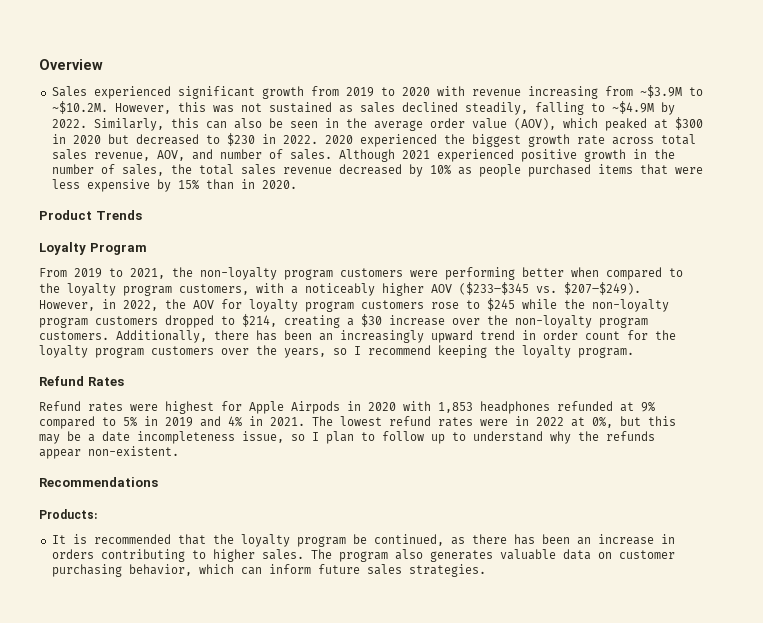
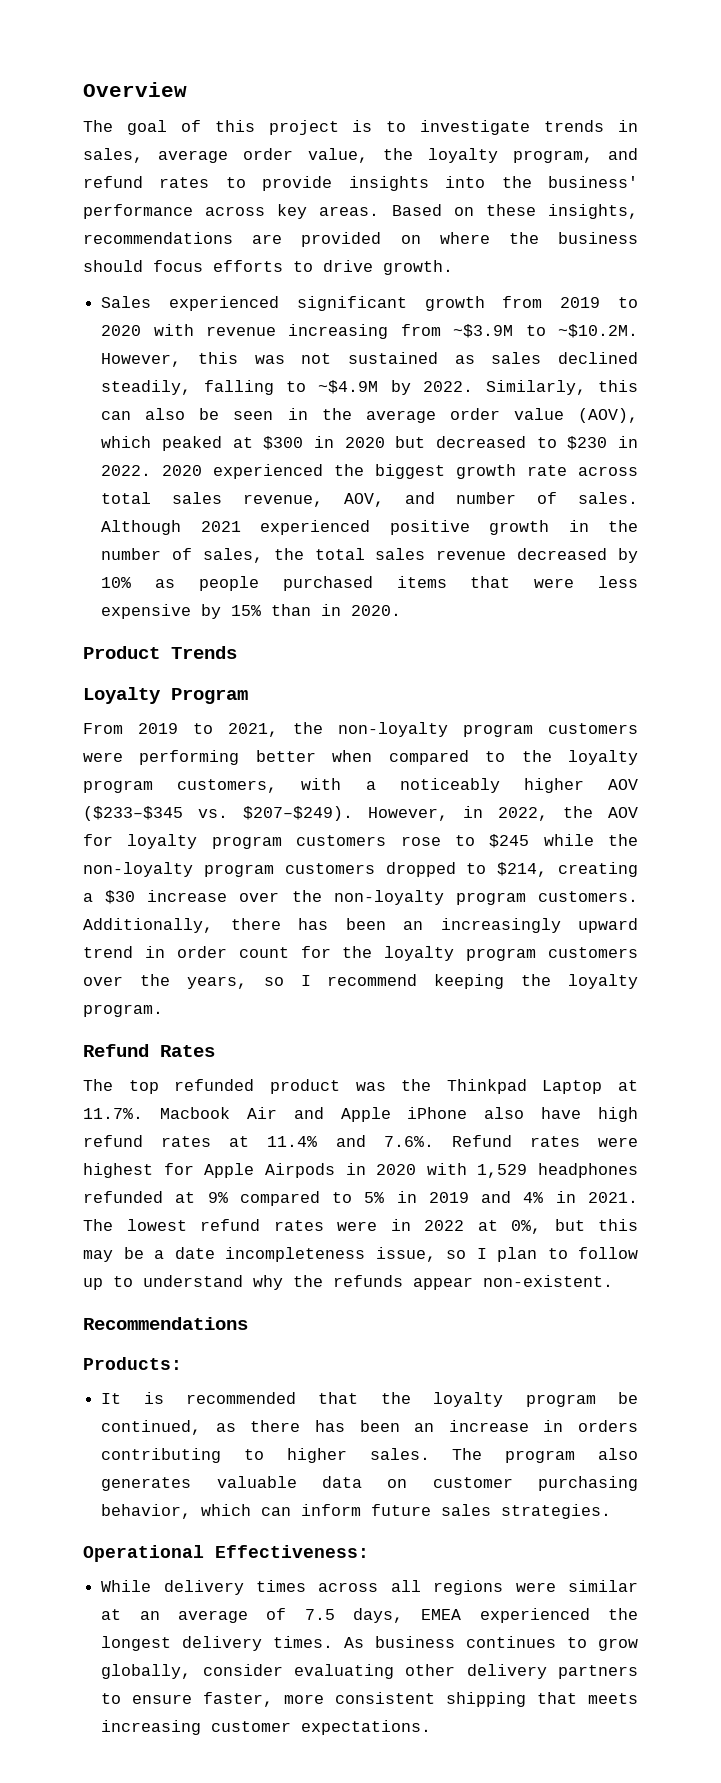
(103, 64) none -> [83,120,639,135] [83,148,638,163] [83,176,638,191] [83,204,639,219] [83,232,638,247] [83,260,453,275] // The goal of this project is to investigate trends in sales, average order value, the loyalty program, and refund rates to provide insights into the business' performance across key areas. Based on these insights, recommendations are provided on where the business should focus efforts to drive growth.
(124, 381) none -> [83,1079,638,1094] [83,1107,638,1122] [83,1135,434,1147] The top refunded product was the Thinkpad Laptop at 11.7%. Macbook Air and Apple iPhone also have high refund rates at 11.4% and 7.6%.
[438,402,473,413] 1,853 -> [477,1164,528,1178] 1,529
(486, 570) none -> [83,1545,369,1562] [101,1580,638,1595] [101,1608,638,1623] [101,1636,639,1651] [101,1664,638,1679] [101,1692,638,1707] [101,1720,432,1735] // Operational Effectiveness: // While delivery times across all regions were similar at an average of 7.5 days, EMEA experienced the longest delivery times. As business continues to grow globally, consider evaluating other delivery partners to ensure faster, more consistent shipping that meets increasing customer expectations.

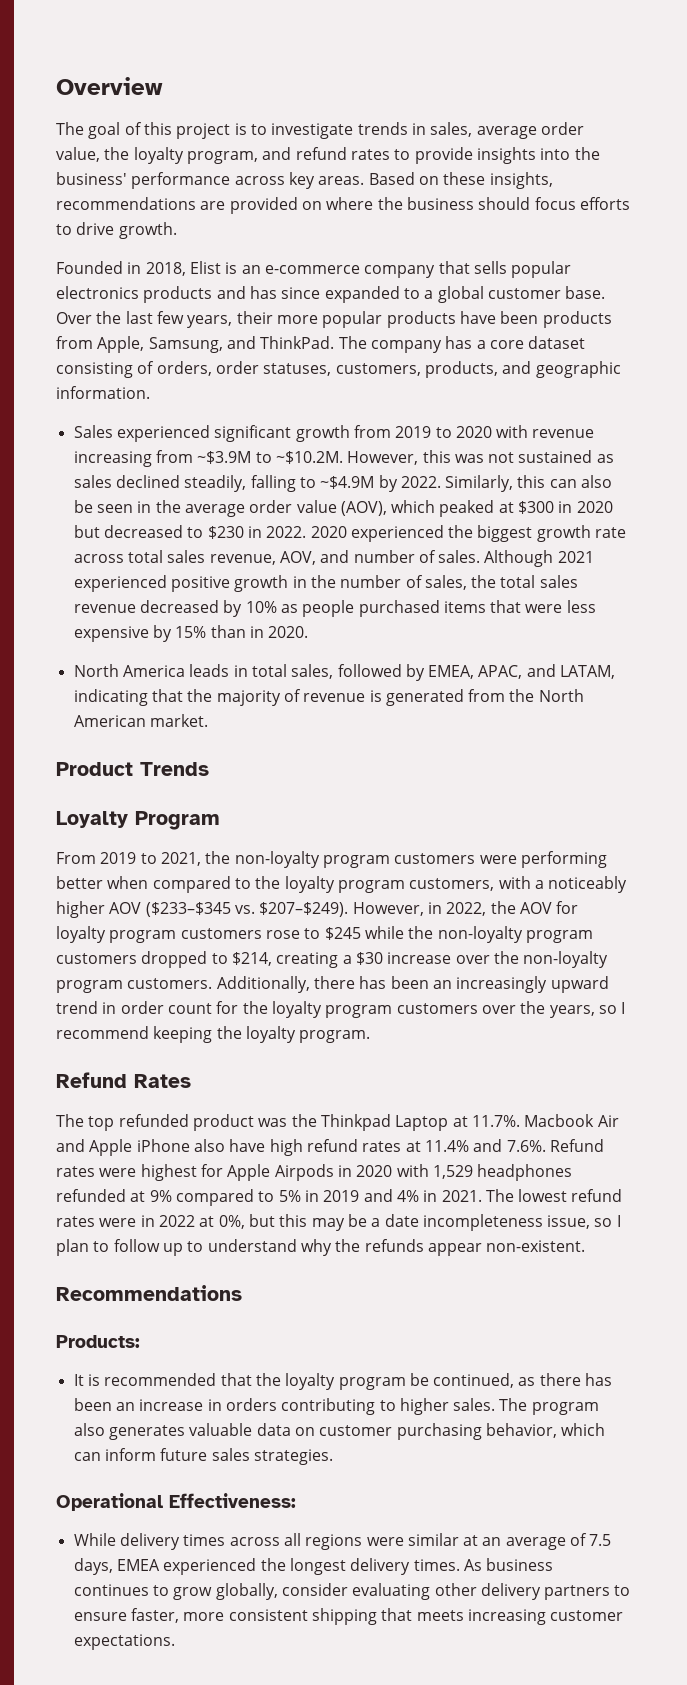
(453, 267) none -> [56,261,572,278] [56,286,606,303] [56,311,612,328] [56,336,586,353] [56,361,621,378] [56,386,150,399] // Founded in 2018, Elist is an e-commerce company that sells popular electronics products and has since expanded to a global customer base. Over the last few years, their more popular products have been products from Apple, Samsung, and ThinkPad. The company has a core dataset consisting of orders, order statuses, customers, products, and geographic information.
(402, 610) none -> [73,664,616,681] [73,689,584,706] [73,714,208,727] // North America leads in total sales, followed by EMEA, APAC, and LATAM, indicating that the majority of revenue is generated from the North American market.

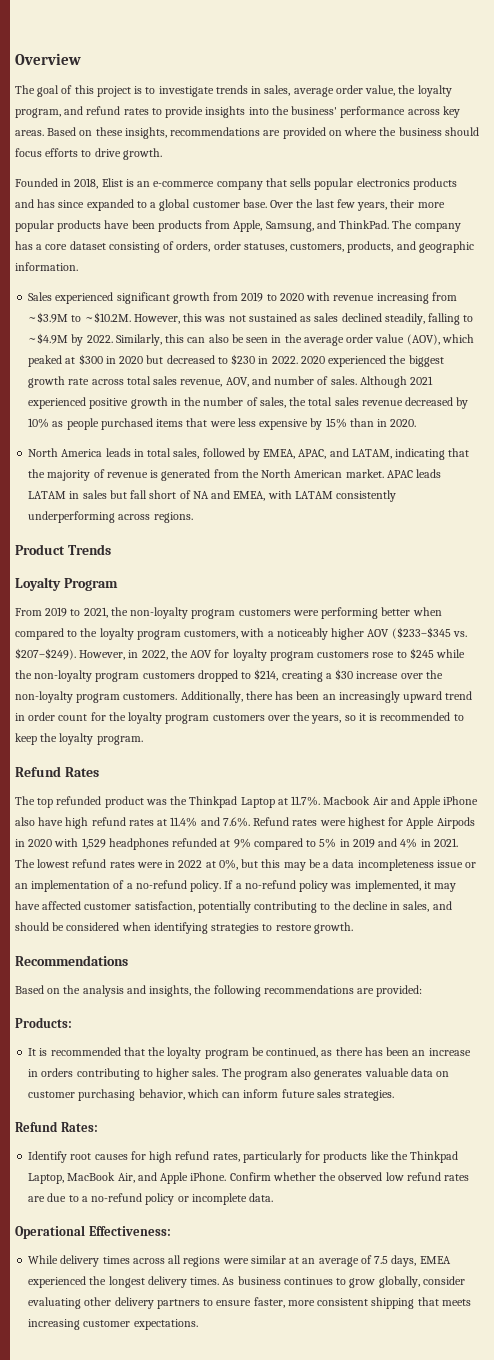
(208, 720) none -> [386,469,442,478] [28,490,397,502] [28,511,193,523] APAC leads LATAM in sales but fall short of NA and EMEA, with LATAM consistently underperforming across regions.
[621,1002,626,1014] [56,1026,213,1043] I recommend keeping -> [358,712,464,721] [15,733,37,745] it is recommended to keep
[384,1214,621,1231] [56,1239,586,1256] [56,1285,242,1301] date incompleteness issue, so I plan to follow up to understand why the refunds appear non-existent. // Recommendations -> [332,859,477,871] [15,880,457,892] [15,901,452,913] [15,922,353,934] [15,955,128,966] [15,985,423,997] data incompleteness issue or an implementation of a no-refund policy. If a no-refund policy was implemented, it may have affected customer satisfaction, potentially contributing to the decline in sales, and should be considered when identifying strategies to restore growth. // Recommendations // Based on the analysis and insights, the following recommendations are provided:
(333, 1457) none -> [15,1121,98,1132] [28,1151,459,1163] [28,1172,470,1184] [28,1193,274,1205] // Refund Rates: // Identify root causes for high refund rates, particularly for products like the Thinkpad Laptop, MacBook Air, and Apple iPhone. Confirm whether the observed low refund rates are due to a no-refund policy or incomplete data.

